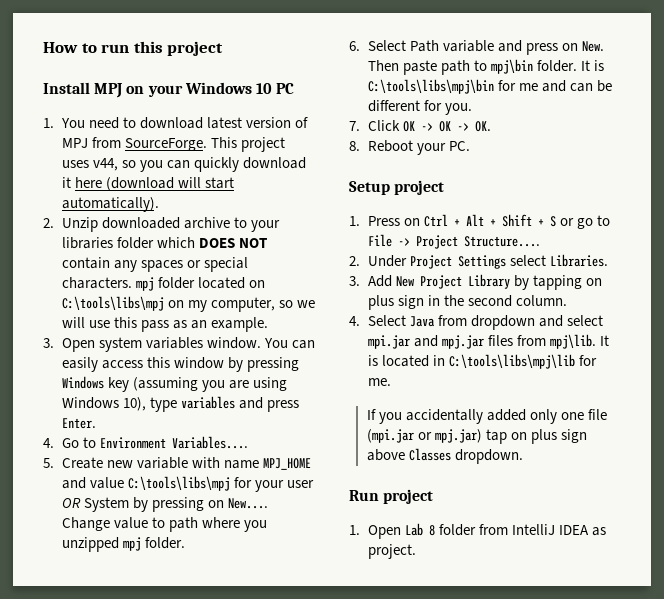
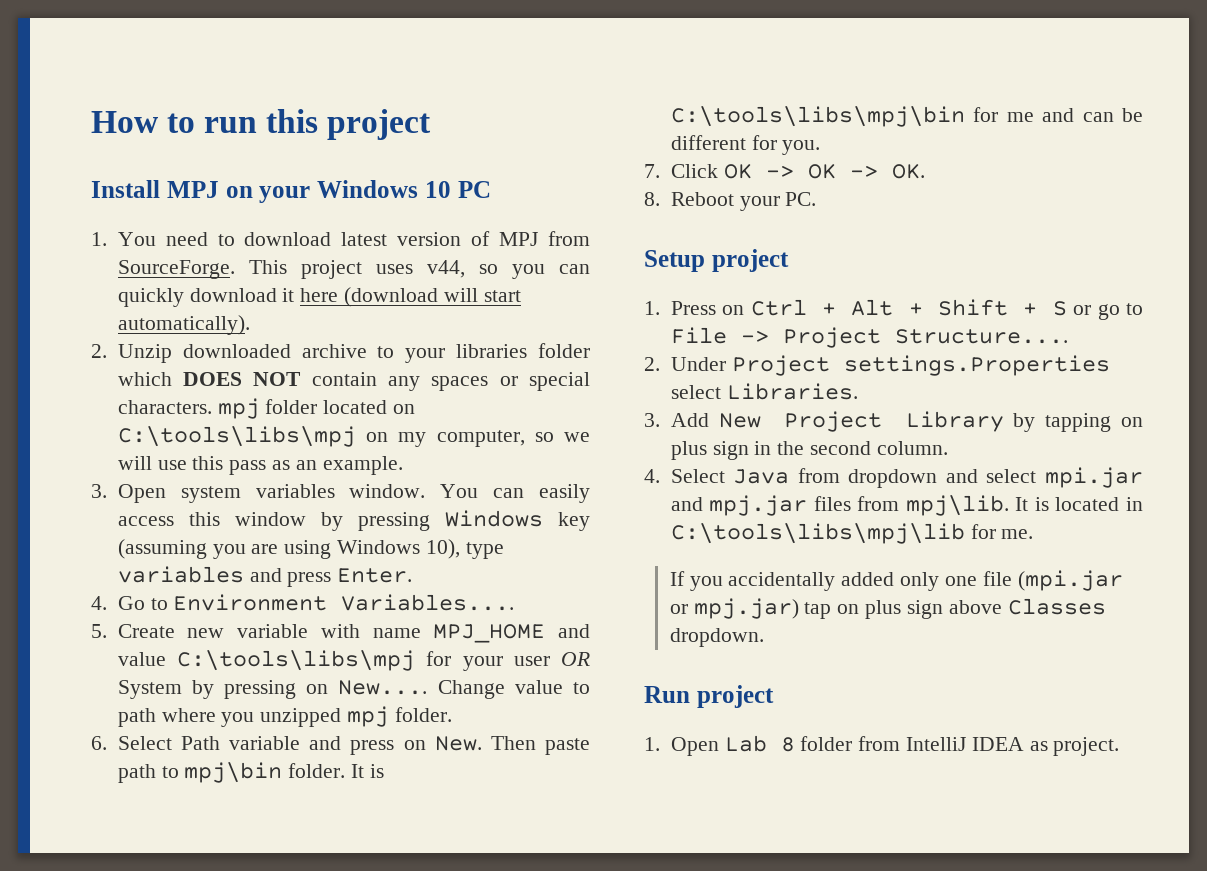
[457,255,506,269] Settings -> [843,355,1110,376] settings.Properties

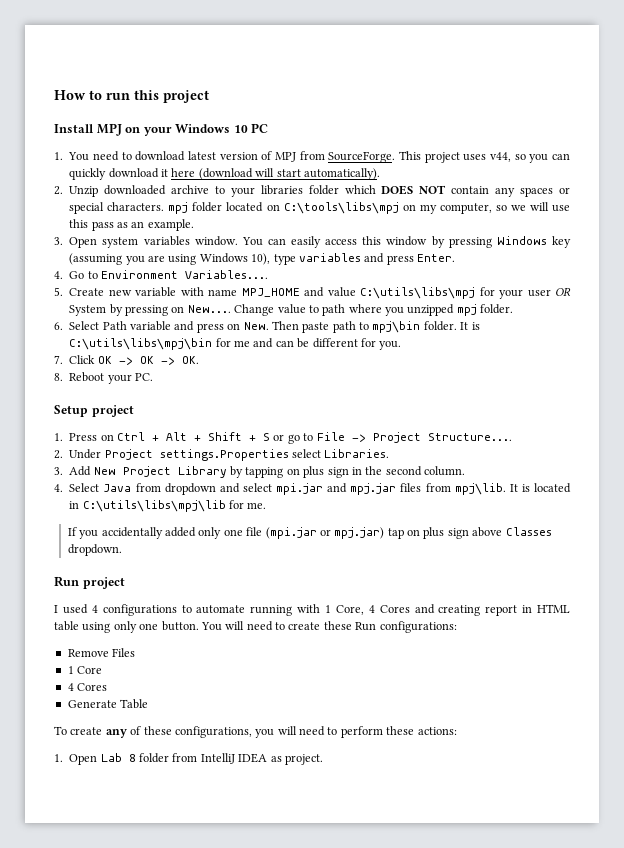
[177,650,415,671] C:\tools\libs\mpj -> [360,287,476,299] C:\utils\libs\mpj
[670,106,965,127] C:\tools\libs\mpj\bin -> [69,338,213,350] C:\utils\libs\mpj\bin
[670,523,965,544] C:\tools\libs\mpj\lib -> [82,500,226,512] C:\utils\libs\mpj\lib
(774, 696) none -> [54,604,570,616] [54,621,457,633] [67,648,136,657] [67,666,103,674] [67,683,108,691] [67,699,149,709] [54,726,457,738] // I used 4 configurations to automate running with 1 Core, 4 Cores and creating report in HTML table using only one button. You will need to create these Run configurations: // Remove Files // 1 Core // 4 Cores // Generate Table // To create any of these configurations, you will need to perform these actions:

